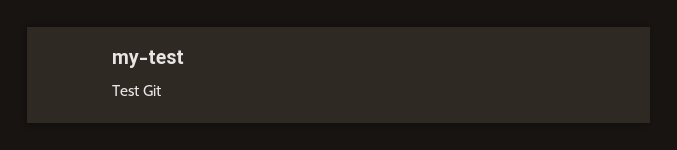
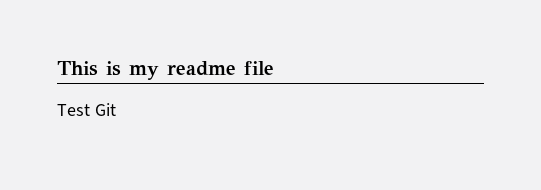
[112,50,184,68] my-test -> [57,61,274,80] This is my readme file

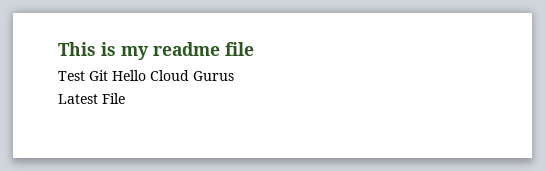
(116, 109) none -> [112,70,234,81] [58,93,125,104] Hello Cloud Gurus // Latest File

